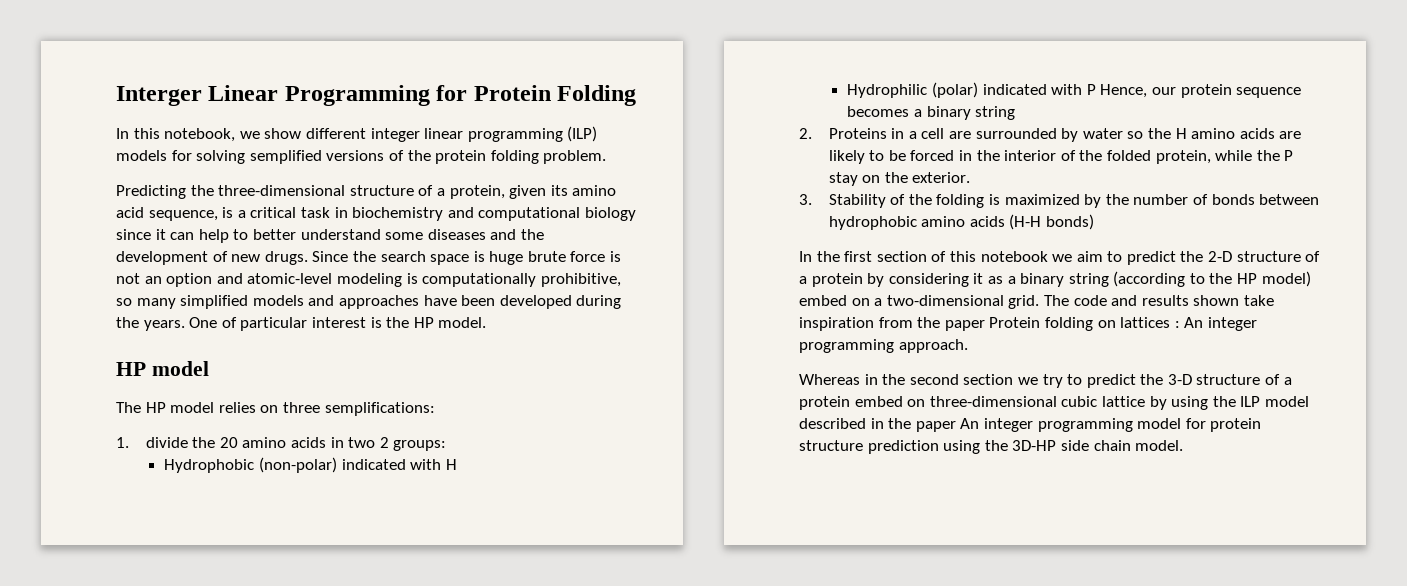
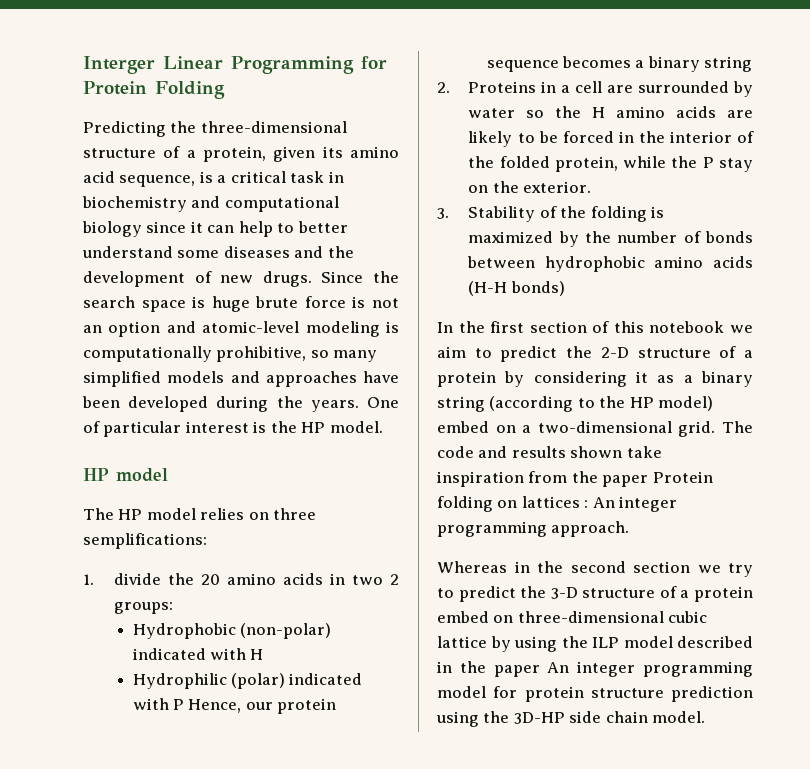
[116,126,598,142] [116,150,607,164] // In this notebook, we show different integer linear programming (ILP) models for solving semplified versions of the protein folding problem. -> (225, 90) none

